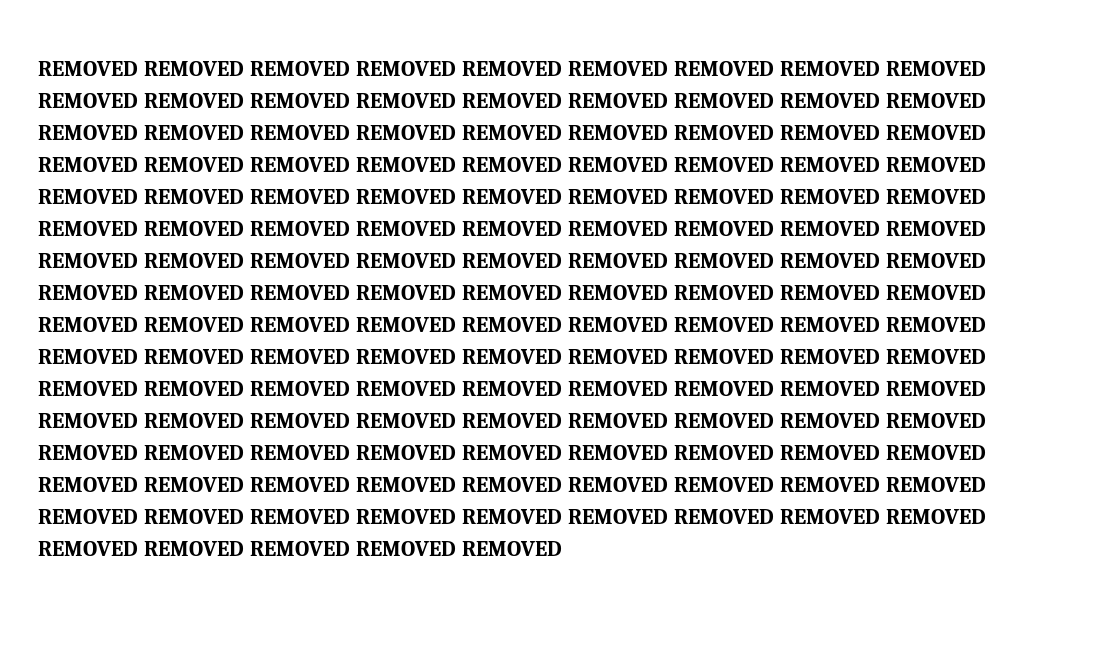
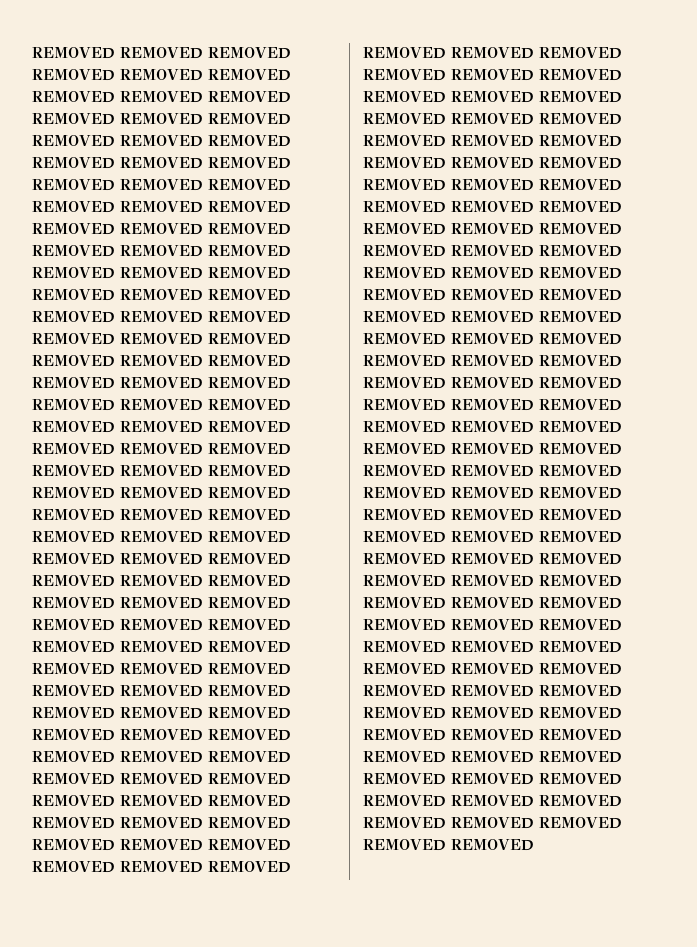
(562, 548) none -> [539,223,622,235] [363,245,622,257] [363,267,622,279] [363,289,622,301] [363,311,622,323] [363,333,622,345] [363,355,622,367] [363,377,622,389] [363,399,622,411] [363,421,622,433] [363,443,622,455] [363,465,622,477] [363,487,622,499] [363,509,622,521] [363,531,622,543] [363,553,622,565] [363,575,622,587] [363,597,622,609] [363,619,622,631] [363,641,622,653] [363,663,622,675] [363,685,622,697] [363,707,622,719] [363,729,622,741] [363,751,622,763] [363,773,622,785] [363,795,622,807] [363,817,622,829] [363,839,534,851] REMOVED REMOVED REMOVED REMOVED REMOVED REMOVED REMOVED REMOVED REMOVED REMOVED REMOVED REMOVED REMOVED REMOVED REMOVED REMOVED REMOVED REMOVED REMOVED REMOVED REMOVED REMOVED REMOVED REMOVED REMOVED REMOVED REMOVED REMOVED REMOVED REMOVED REMOVED REMOVED REMOVED REMOVED REMOVED REMOVED REMOVED REMOVED REMOVED REMOVED REMOVED REMOVED REMOVED REMOVED REMOVED REMOVED REMOVED REMOVED REMOVED REMOVED REMOVED REMOVED REMOVED REMOVED REMOVED REMOVED REMOVED REMOVED REMOVED REMOVED REMOVED REMOVED REMOVED REMOVED REMOVED REMOVED REMOVED REMOVED REMOVED REMOVED REMOVED REMOVED REMOVED REMOVED REMOVED REMOVED REMOVED REMOVED REMOVED REMOVED REMOVED REMOVED REMOVED REMOVED

